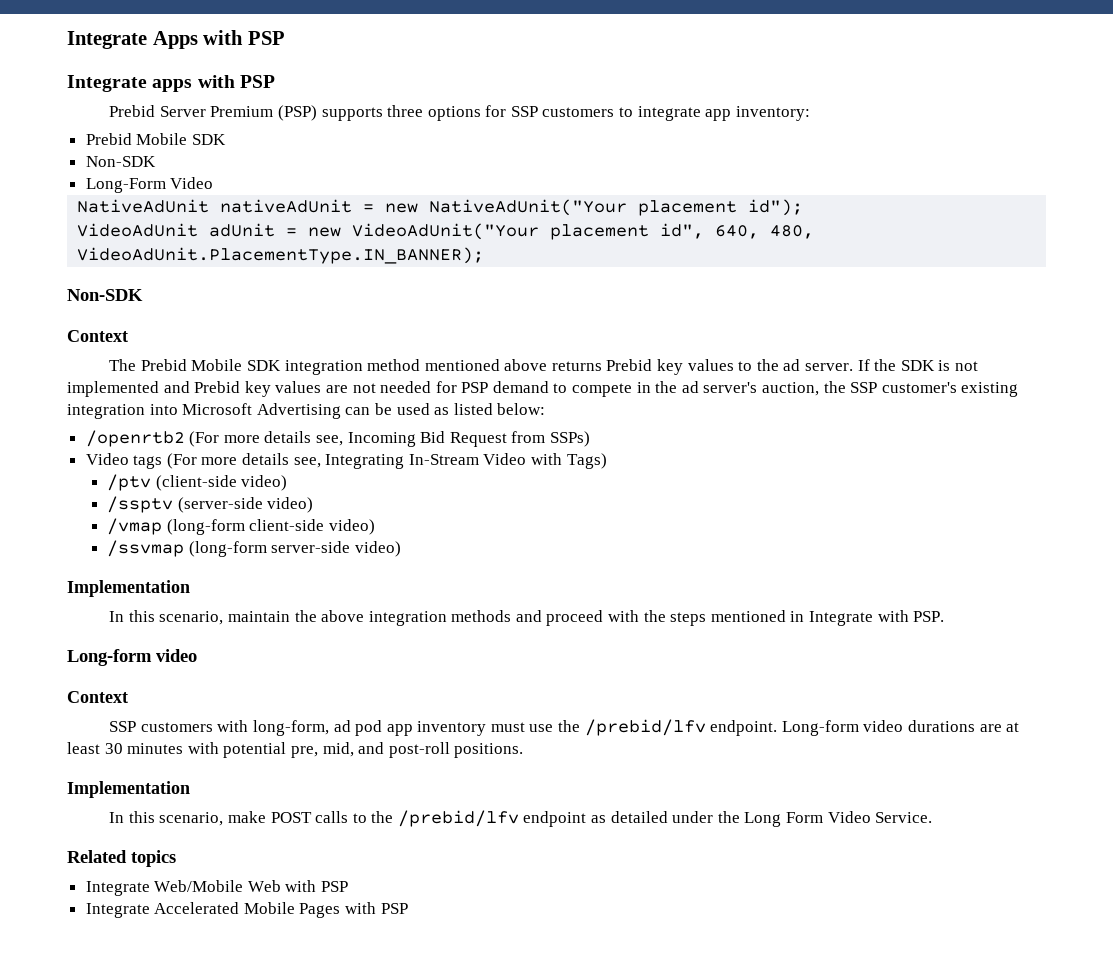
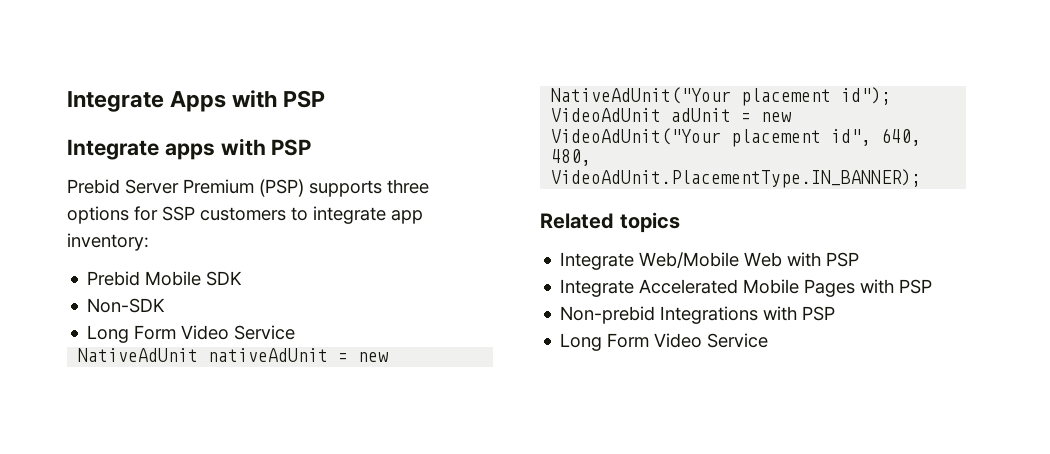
[85,177,214,193] Long-Form Video -> [87,325,296,343] Long Form Video Service
[67,289,143,301] [67,330,128,342] [109,359,978,375] [67,381,1019,397] [67,403,546,419] [85,430,591,447] [85,453,607,469] [107,474,288,491] [107,496,314,513] [107,518,375,535] [107,540,401,557] [67,580,190,597] [109,610,945,626] [67,649,197,666] [67,691,128,703] [109,719,1020,736] [67,742,524,758] [67,781,190,798] [109,810,933,827] // Non-SDK // Context // The Prebid Mobile SDK integration method mentioned above returns Prebid key values to the ad server. If the SDK is not implemented and Prebid key values are not needed for PSP demand to compete in the ad server's auction, the SSP customer's existing integration into Microsoft Advertising can be used as listed below: // /openrtb2 (For more details see, Incoming Bid Request from SSPs) // Video tags (For more details see, Integrating In-Stream Video with Tags) // /ptv (client-side video) // /ssptv (server-side video) // /vmap (long-form client-side video) // /ssvmap (long-form server-side video) // Implementation // In this scenario, maintain the above integration methods and proceed with the steps mentioned in Integrate with PSP. // Long-form video // Context // SSP customers with long-form, ad pod app inventory must use the /prebid/lfv endpoint. Long-form video durations are at least 30 minutes with potential pre, mid, and post-roll positions. // Implementation // In this scenario, make POST calls to the /prebid/lfv endpoint as detailed under the Long Form Video Service. -> (922, 178) none
(408, 908) none -> [560,306,836,324] [560,333,769,351] // Non-prebid Integrations with PSP // Long Form Video Service

